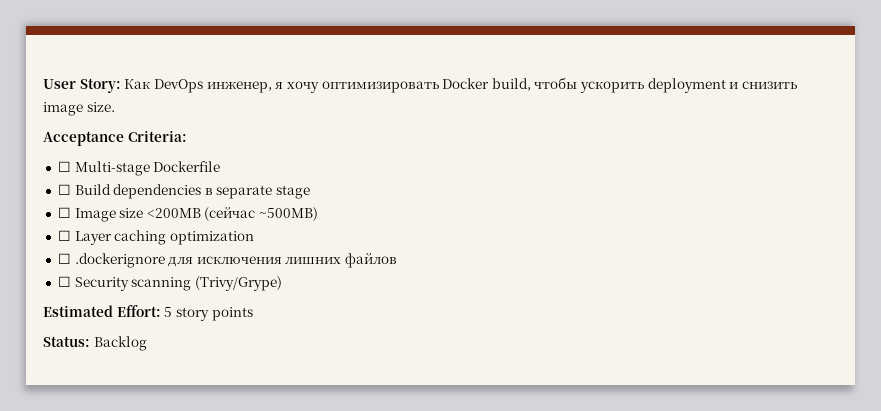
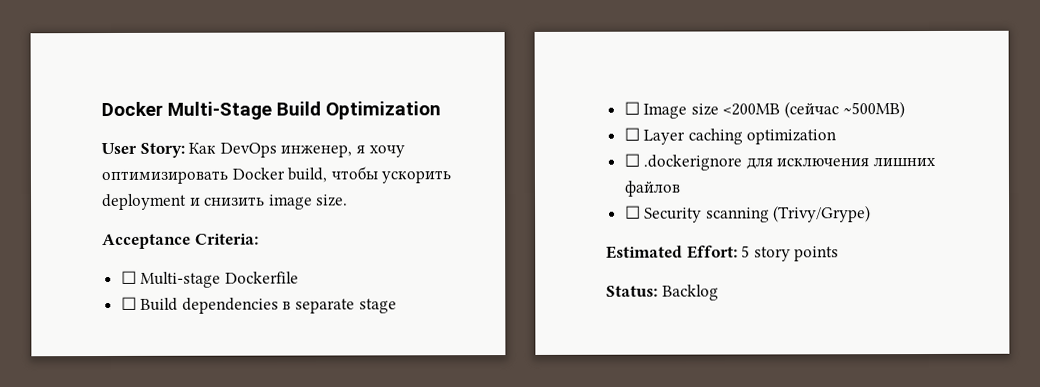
(43, 84) none -> [101,101,442,120] Docker Multi-Stage Build Optimization //

